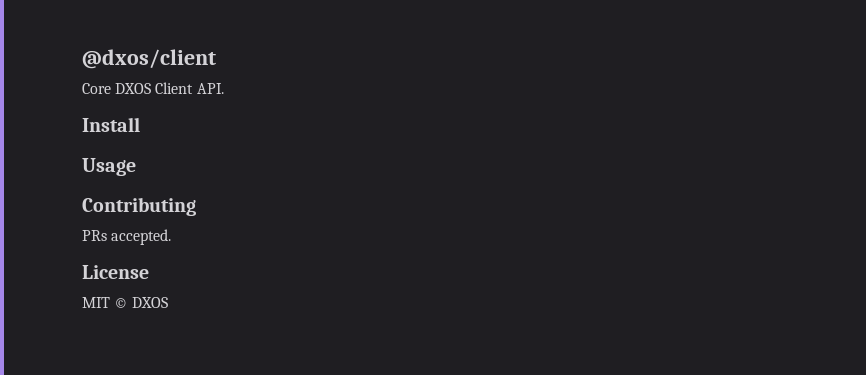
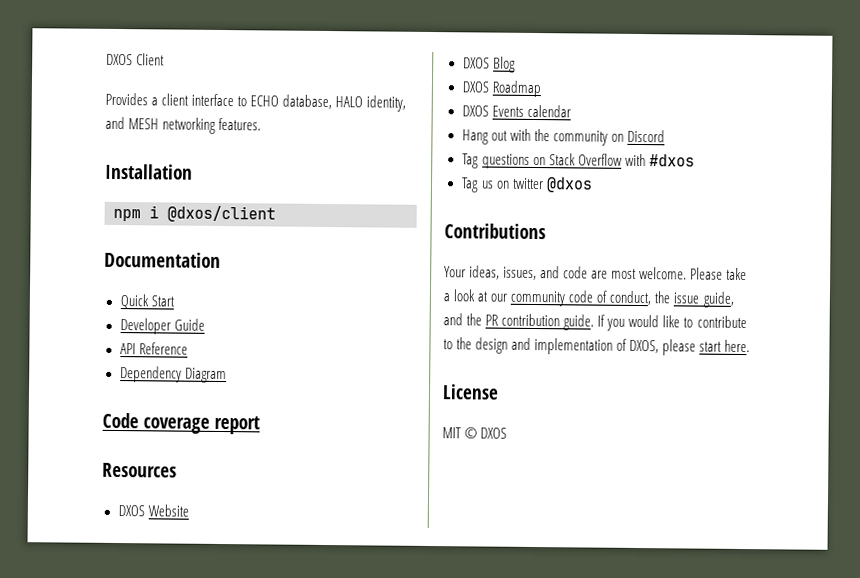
[82,49,216,69] [82,82,224,94] [82,117,140,132] [82,158,136,176] [82,197,196,216] [82,229,172,245] @dxos/client // Core DXOS Client API. // Install // Usage // Contributing // PRs accepted. -> [106,53,166,66] [105,92,407,112] [105,116,262,134] [105,163,193,180] [113,205,276,223] [104,251,221,268] [119,294,175,310] [119,318,205,335] [119,342,188,355] [119,366,227,384] [102,412,261,435] [102,462,177,478] [117,504,189,517] [462,56,516,73] [461,80,542,98] [461,104,571,118] [461,128,665,146] [461,153,695,169] [460,177,593,193] [444,223,546,240] [444,265,748,281] [443,289,734,308] [443,313,747,331] [443,337,751,356] DXOS Client // Provides a client interface to ECHO database, HALO identity, and MESH networking features. // Installation // npm i @dxos/client // Documentation // Quick Start // Developer Guide // API Reference // Dependency Diagram // Code coverage report // Resources // DXOS Website // DXOS Blog // DXOS Roadmap // DXOS Events calendar // Hang out with the community on Discord // Tag questions on Stack Overflow with #dxos // Tag us on twitter @dxos // Contributions // Your ideas, issues, and code are most welcome. Please take a look at our community code of conduct, the issue guide, and the PR contribution guide. If you would like to contribute to the design and implementation of DXOS, please start here.

